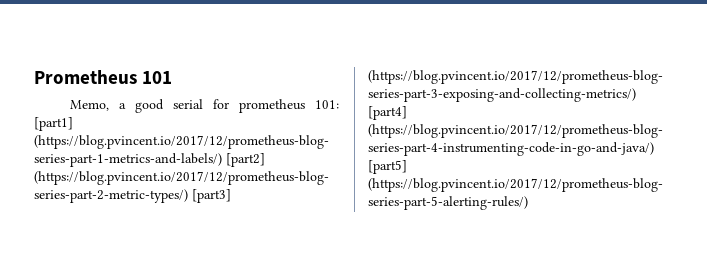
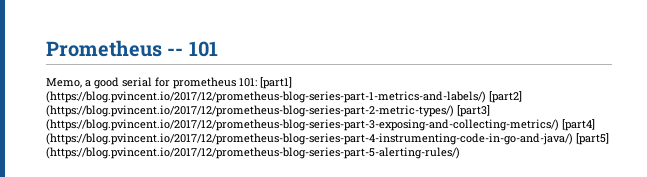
(137, 77) none -> [167,48,184,56] --

